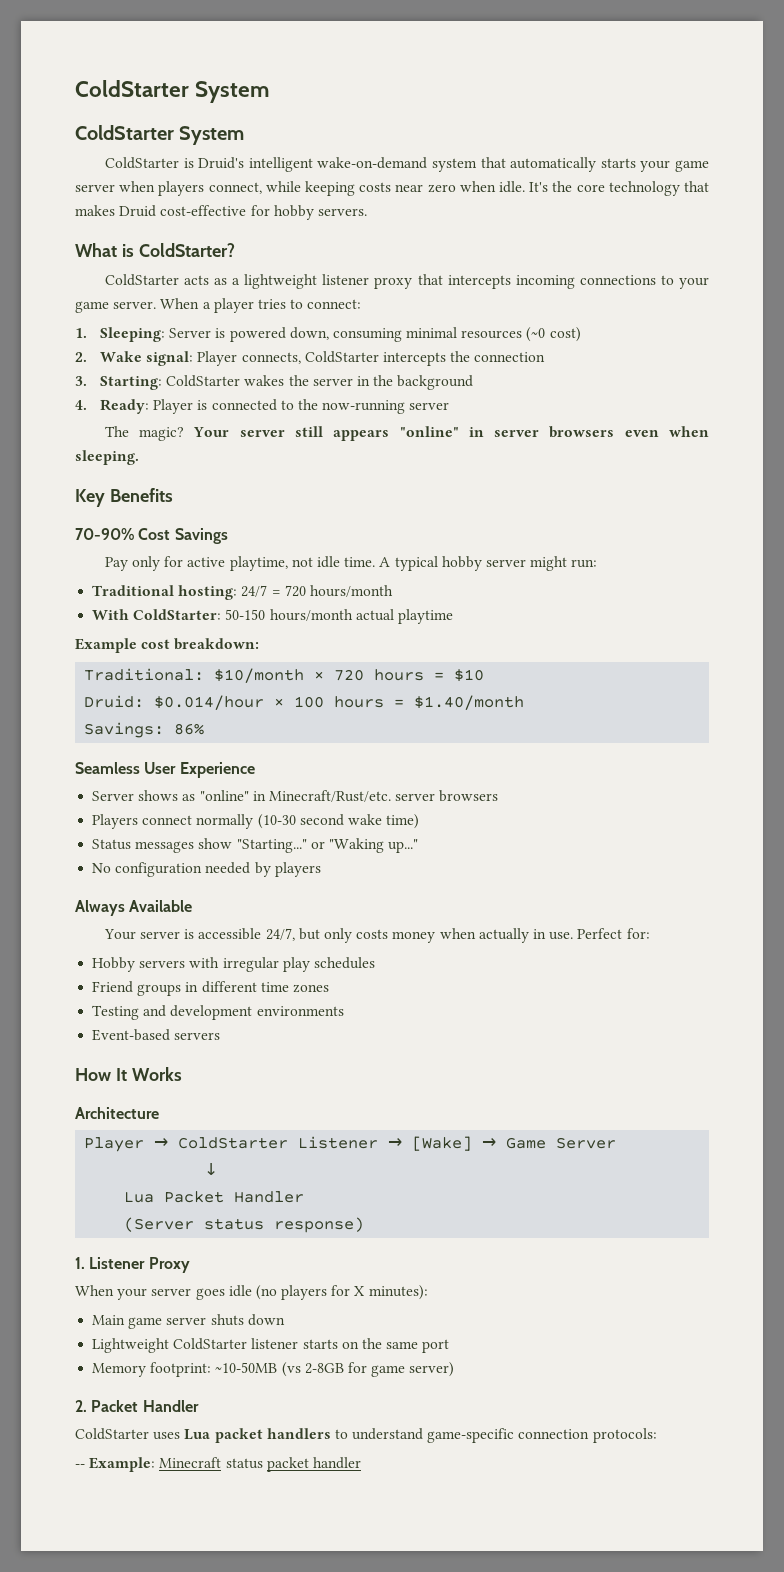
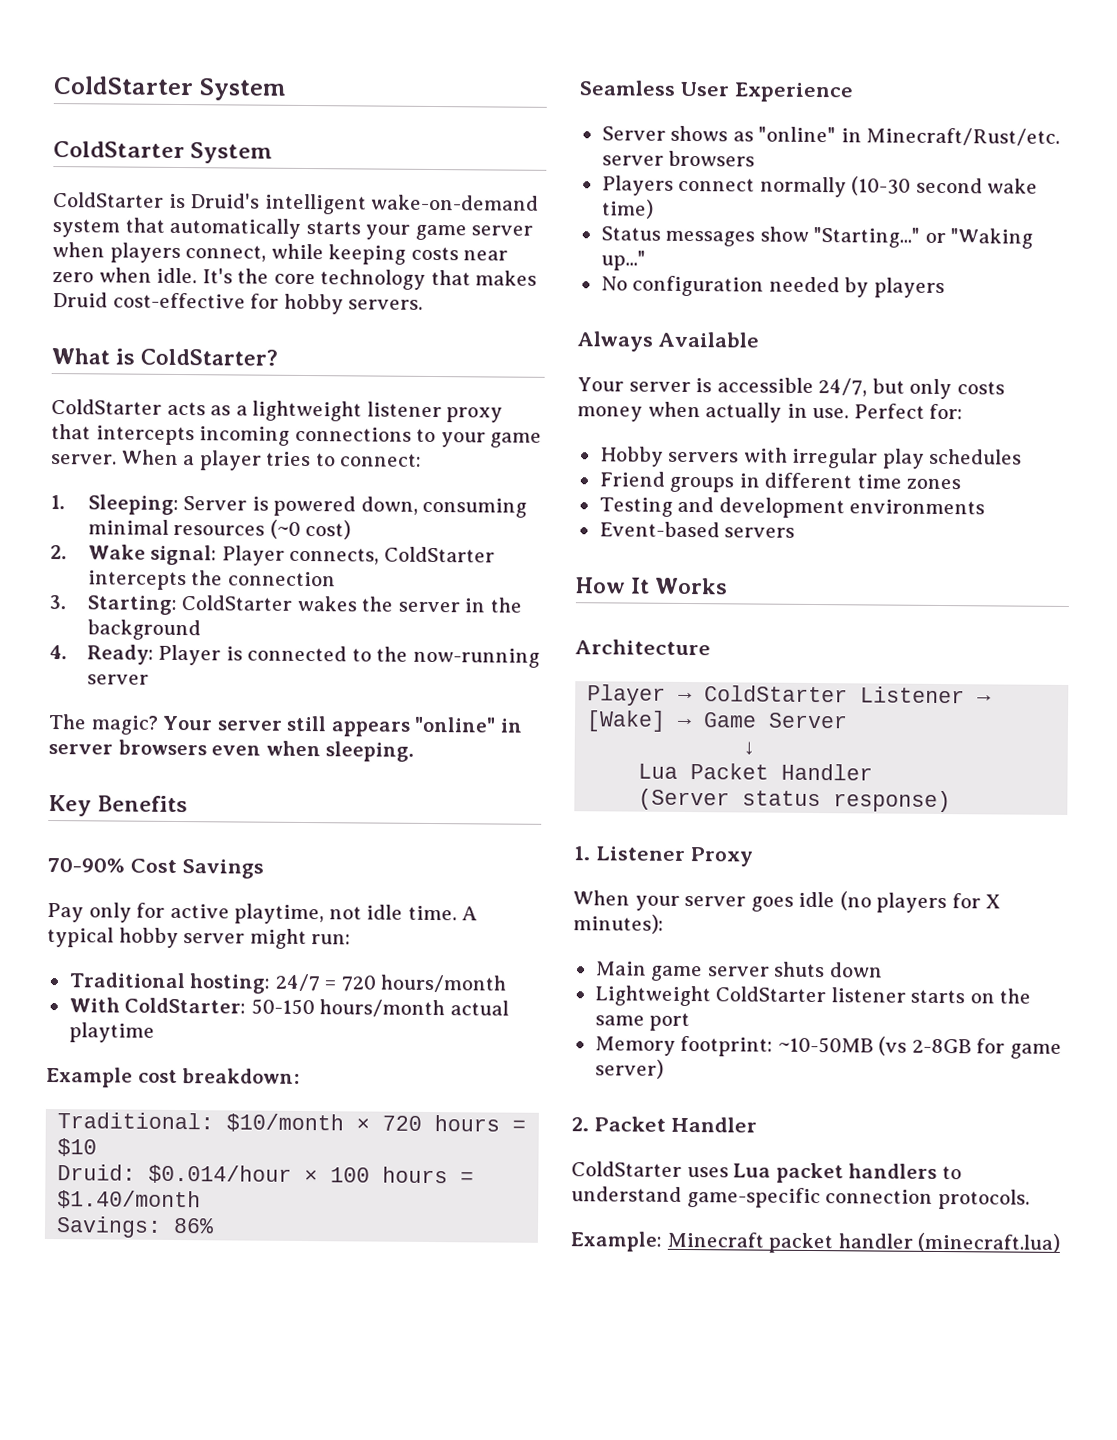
[592,1428,657,1443] [75,1464,85,1468] protocols: // -- -> [937,1188,1030,1210] protocols. //
[225,1458,263,1469] status -> (764, 1239) none
(361, 1463) none -> [917,1232,1061,1253] (minecraft.lua)

